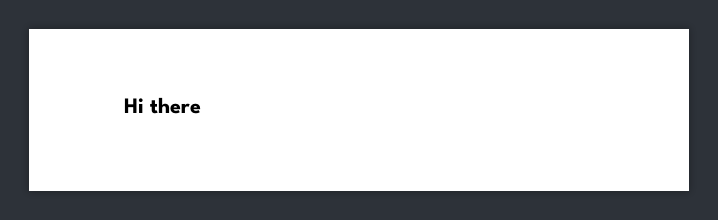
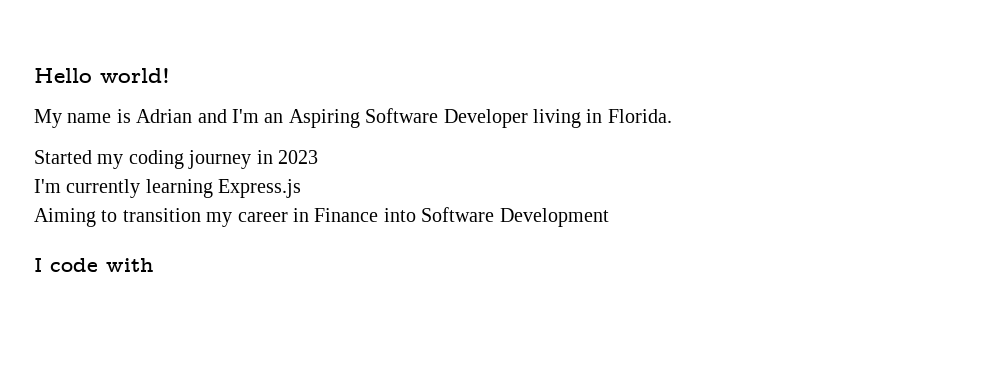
[124,97,201,114] Hi there -> [34,68,170,83] [34,108,672,128] [34,150,318,169] [34,179,302,198] [34,207,609,227] [34,258,154,272] Hello world! // My name is Adrian and I'm an Aspiring Software Developer living in Florida. // Started my coding journey in 2023 // I'm currently learning Express.js // Aiming to transition my career in Finance into Software Development // I code with

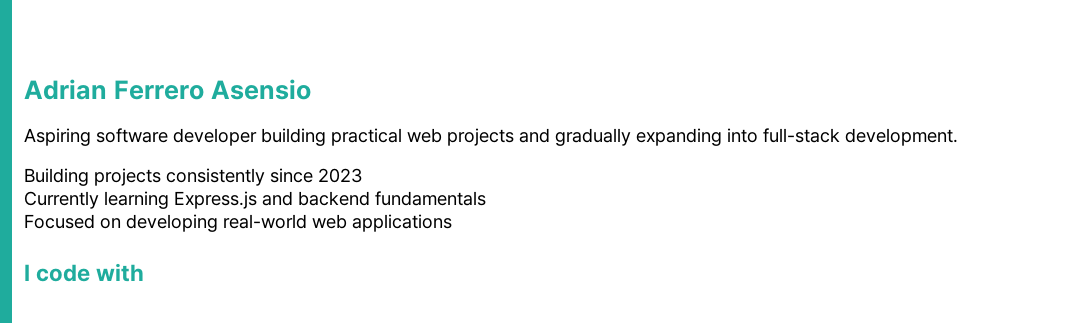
[34,68,170,83] [34,108,672,128] [34,150,273,169] Hello world! // My name is Adrian and I'm an Aspiring Software Developer living in Florida. // Started my coding journey in -> [24,79,312,100] [24,128,958,146] [24,168,313,186] Adrian Ferrero Asensio // Aspiring software developer building practical web projects and gradually expanding into full-stack development. // Building projects consistently since
[34,179,141,198] I'm currently -> [24,191,99,209] Currently
[34,207,609,227] // Aiming to transition my career in Finance into Software Development -> [262,191,486,206] [24,214,452,232] and backend fundamentals // Focused on developing real-world web applications

